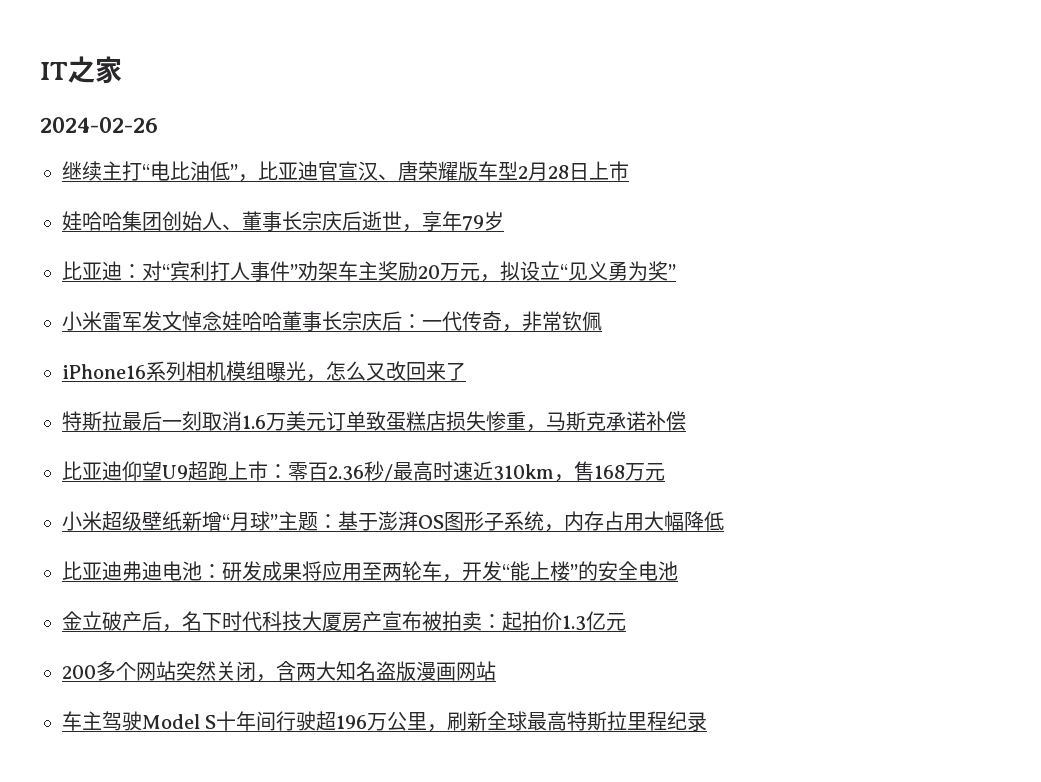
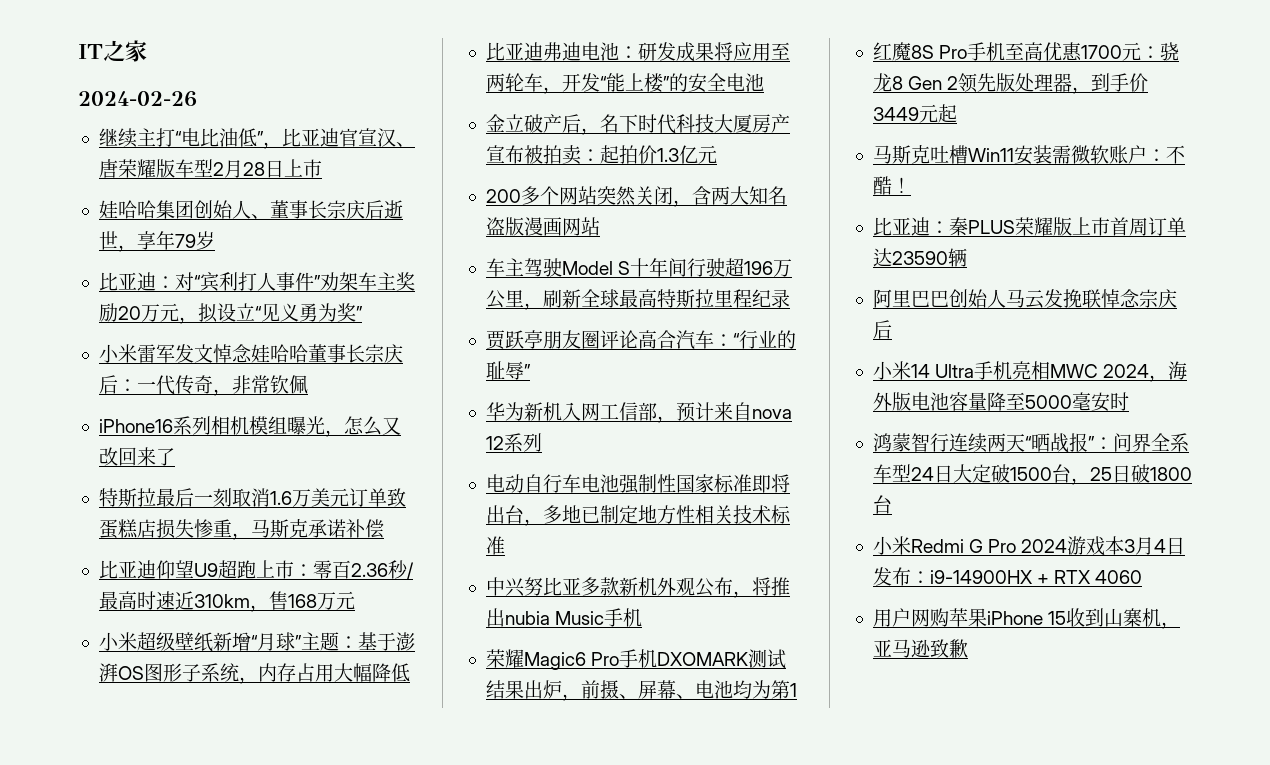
(708, 721) none -> [485,330,796,350] [485,361,531,380] [485,402,792,423] [485,433,542,452] [485,474,790,494] [485,505,791,526] [485,536,505,555] [485,577,790,598] [485,608,643,627] [485,649,787,670] [485,680,797,701] [872,42,1180,61] [872,73,1149,94] [872,104,957,123] [872,145,1185,165] [872,176,911,195] [872,217,1186,236] [872,248,967,267] [872,289,1177,309] [872,320,892,339] [872,361,1188,382] [872,392,1129,412] [872,433,1189,453] [872,464,1192,485] [872,495,892,514] [872,536,1186,556] [872,567,1143,586] [872,608,1181,629] [872,639,968,658] // 贾跃亭朋友圈评论高合汽车：“行业的耻辱” // 华为新机入网工信部，预计来自nova 12系列 // 电动自行车电池强制性国家标准即将出台，多地已制定地方性相关技术标准 // 中兴努比亚多款新机外观公布，将推出nubia Music手机 // 荣耀Magic6 Pro手机DXOMARK测试结果出炉，前摄、屏幕、电池均为第1 // 红魔8S Pro手机至高优惠1700元：骁龙8 Gen 2领先版处理器，到手价3449元起 // 马斯克吐槽Win11安装需微软账户：不酷！ // 比亚迪：秦PLUS荣耀版上市首周订单达23590辆 // 阿里巴巴创始人马云发挽联悼念宗庆后 // 小米14 Ultra手机亮相MWC 2024，海外版电池容量降至5000毫安时 // 鸿蒙智行连续两天“晒战报”：问界全系车型24日大定破1500台，25日破1800台 // 小米Redmi G Pro 2024游戏本3月4日发布：i9-14900HX + RTX 4060 // 用户网购苹果iPhone 15收到山寨机，亚马逊致歉

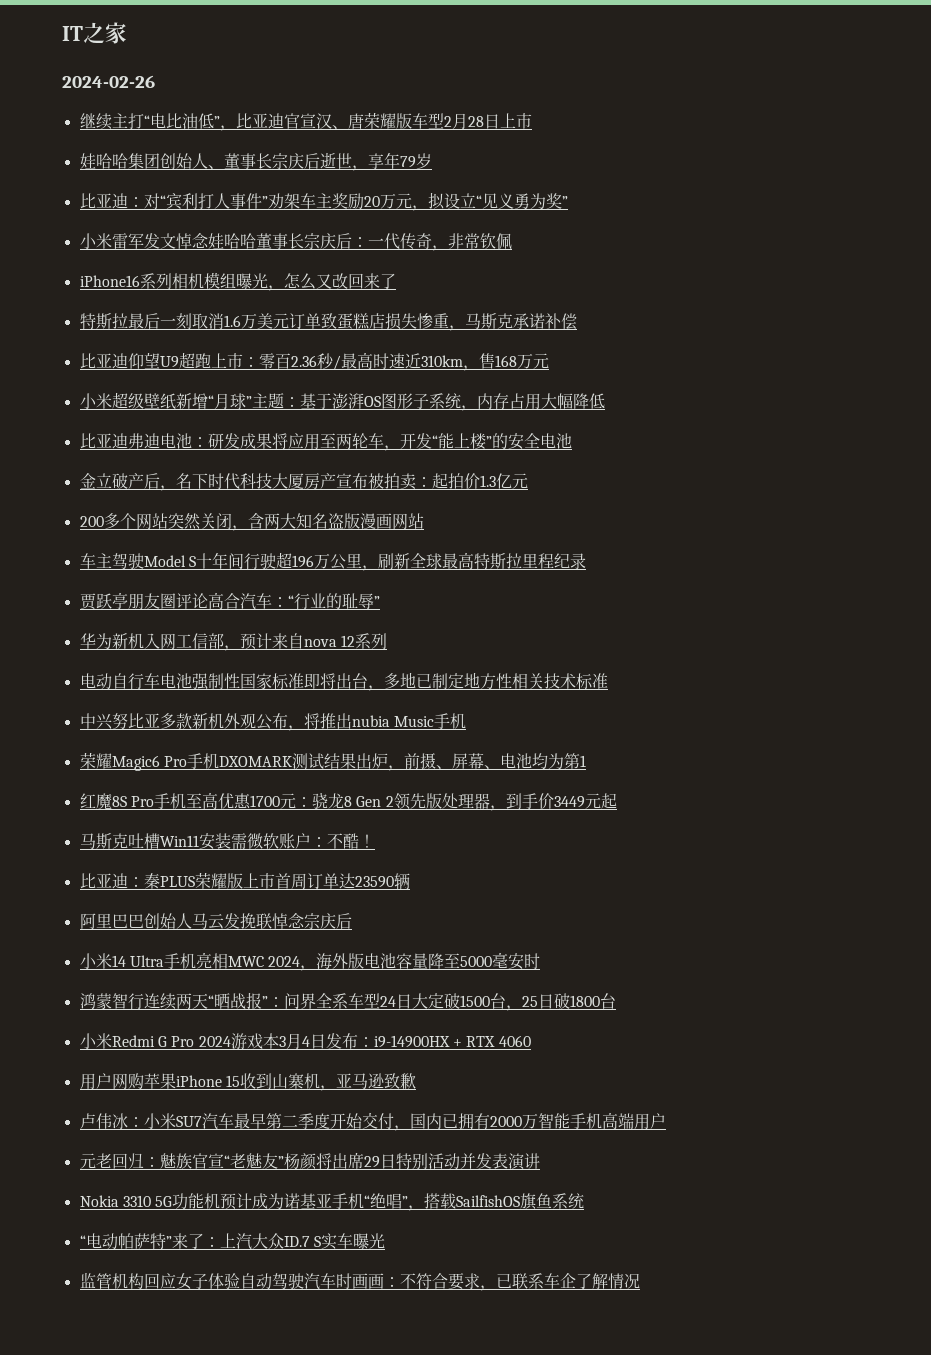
(968, 648) none -> [79,1112,666,1131] [79,1152,540,1170] [79,1193,585,1211] [79,1233,385,1250] [79,1272,640,1291] // 卢伟冰：小米SU7汽车最早第二季度开始交付，国内已拥有2000万智能手机高端用户 // 元老回归：魅族官宣“老魅友”杨颜将出席29日特别活动并发表演讲 // Nokia 3310 5G功能机预计成为诺基亚手机“绝唱”，搭载SailfishOS旗鱼系统 // “电动帕萨特”来了：上汽大众ID.7 S实车曝光 // 监管机构回应女子体验自动驾驶汽车时画画：不符合要求，已联系车企了解情况

